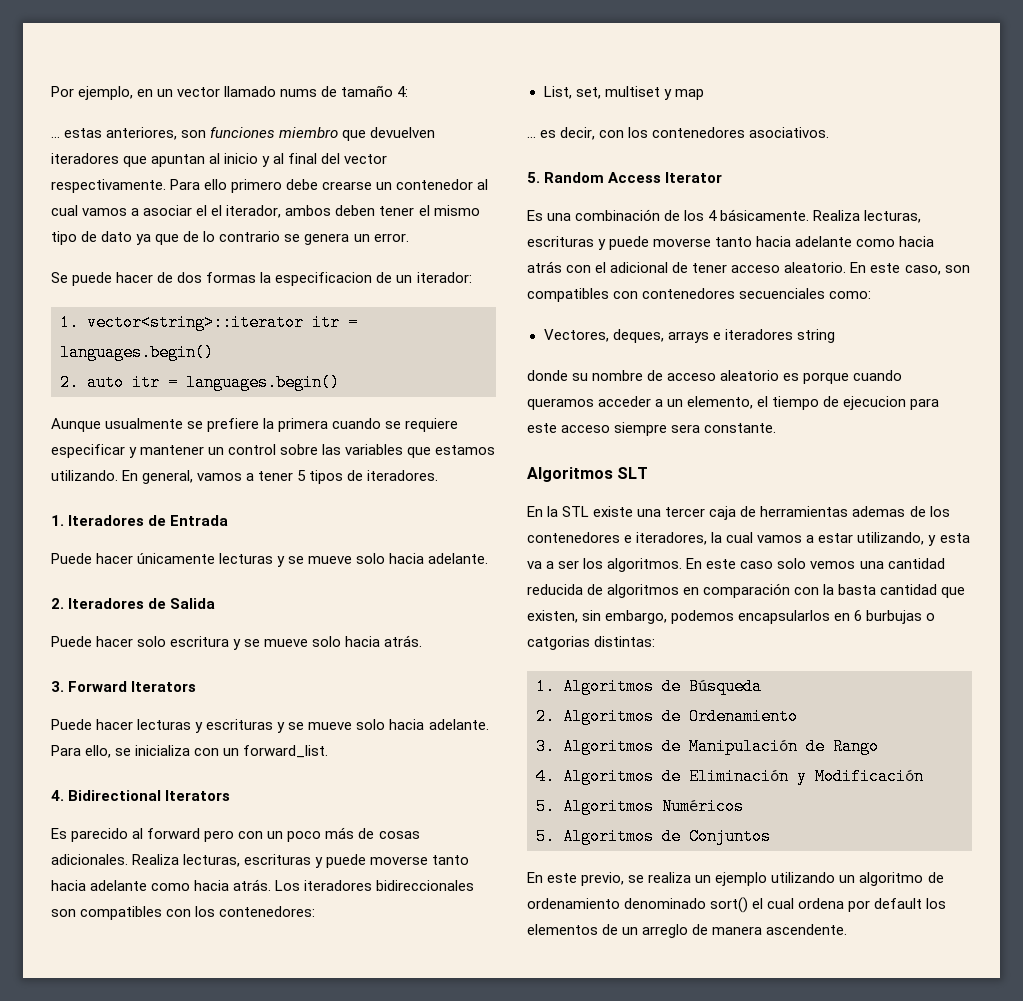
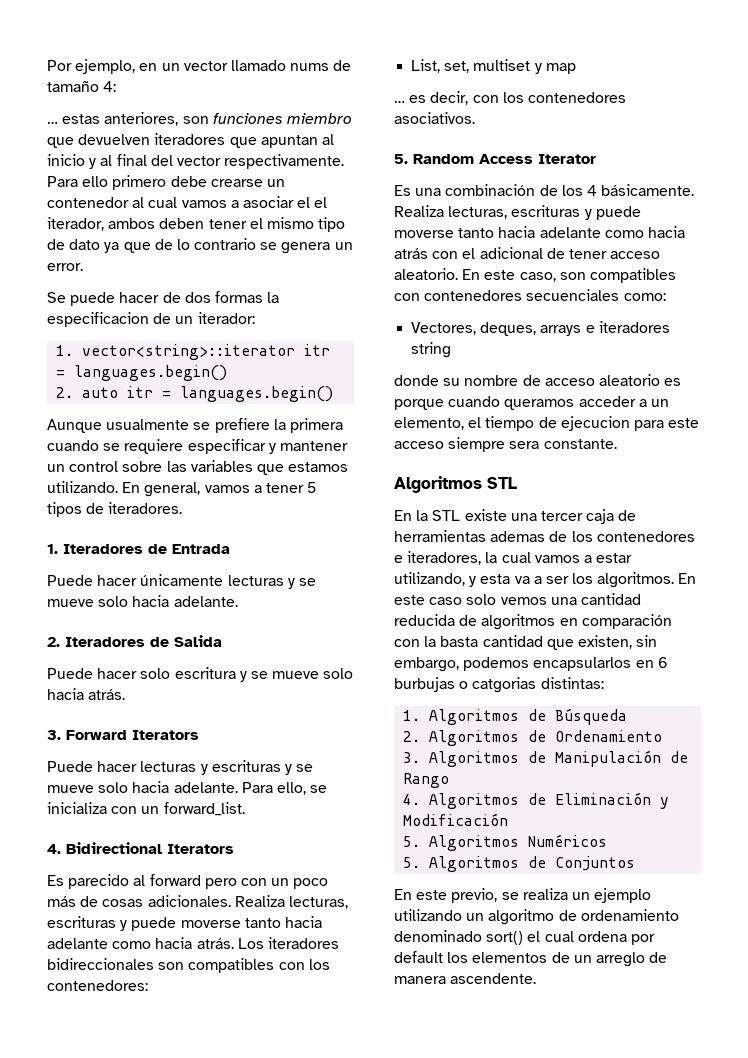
[617,467,649,479] SLT -> [487,477,517,489] STL

